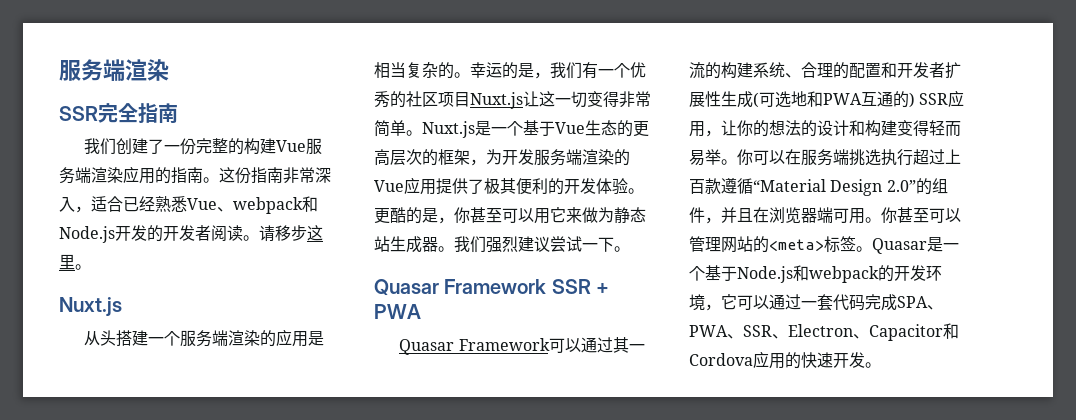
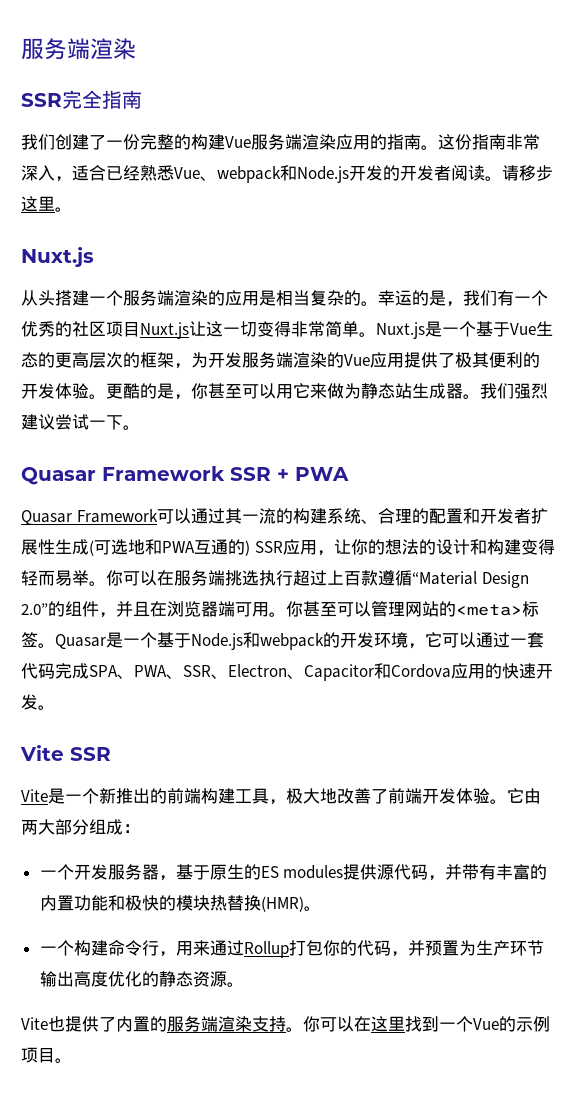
(881, 365) none -> [20,745,111,761] [21,788,541,805] [21,819,140,835] [39,864,548,881] [39,895,321,912] [39,940,544,958] [39,971,244,987] [21,1016,550,1032] [21,1047,72,1063] // Vite SSR // Vite是一个新推出的前端构建工具，极大地改善了前端开发体验。它由两大部分组成： // 一个开发服务器，基于原生的ES modules提供源代码，并带有丰富的内置功能和极快的模块热替换(HMR)。 // 一个构建命令行，用来通过Rollup打包你的代码，并预置为生产环节输出高度优化的静态资源。 // Vite也提供了内置的服务端渲染支持。你可以在这里找到一个Vue的示例项目。

